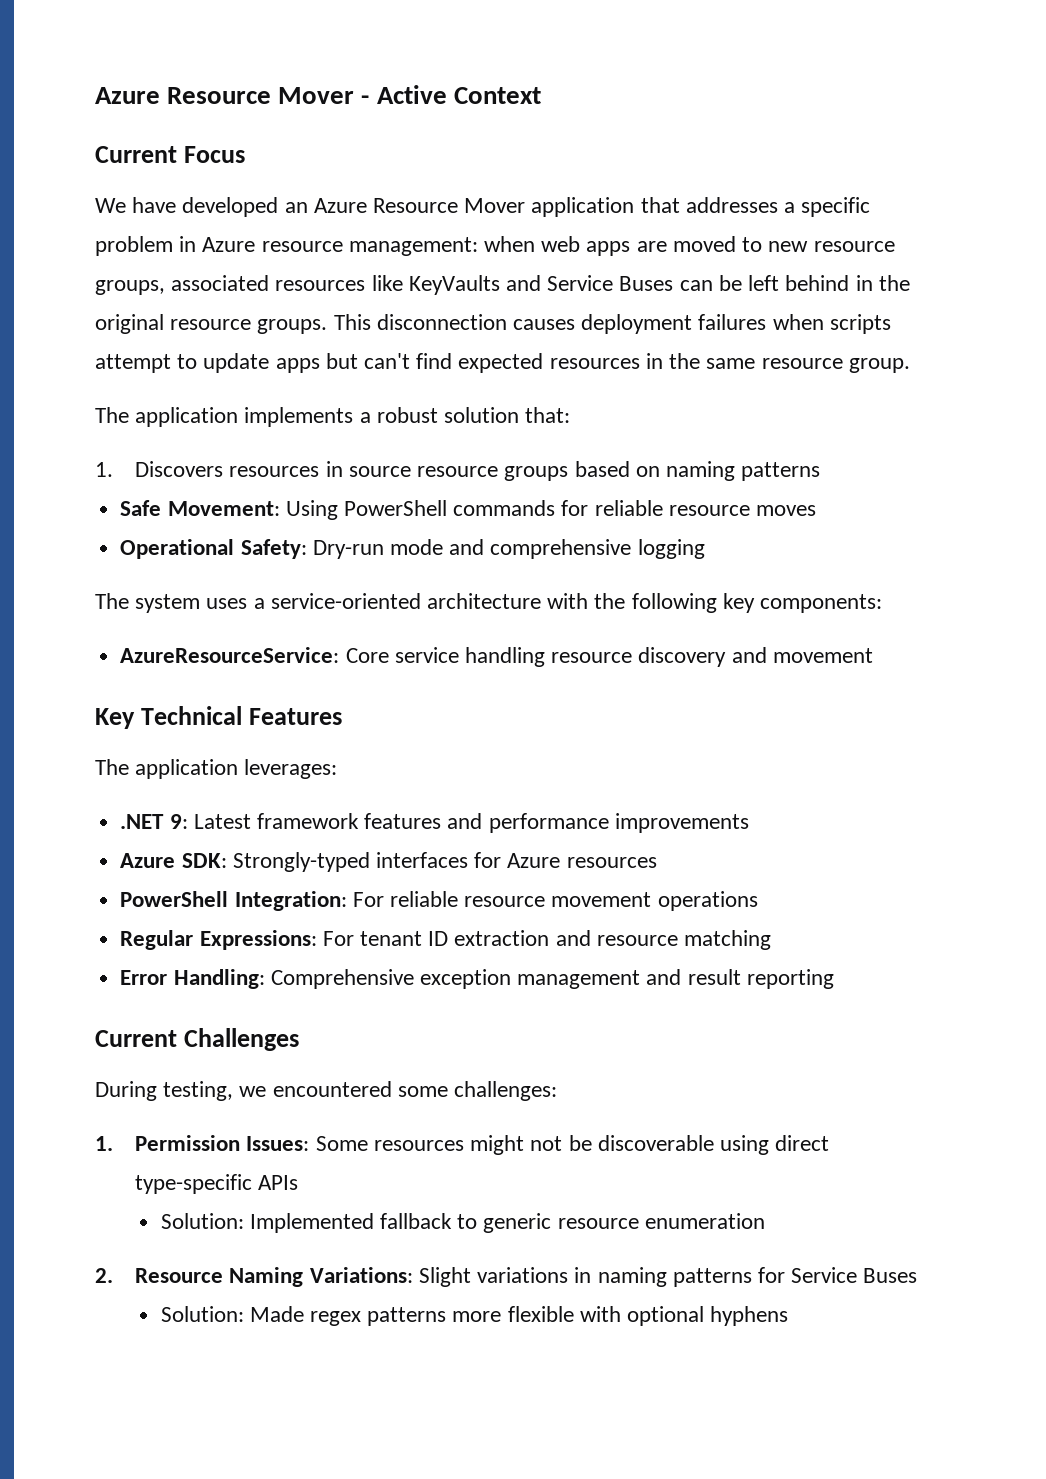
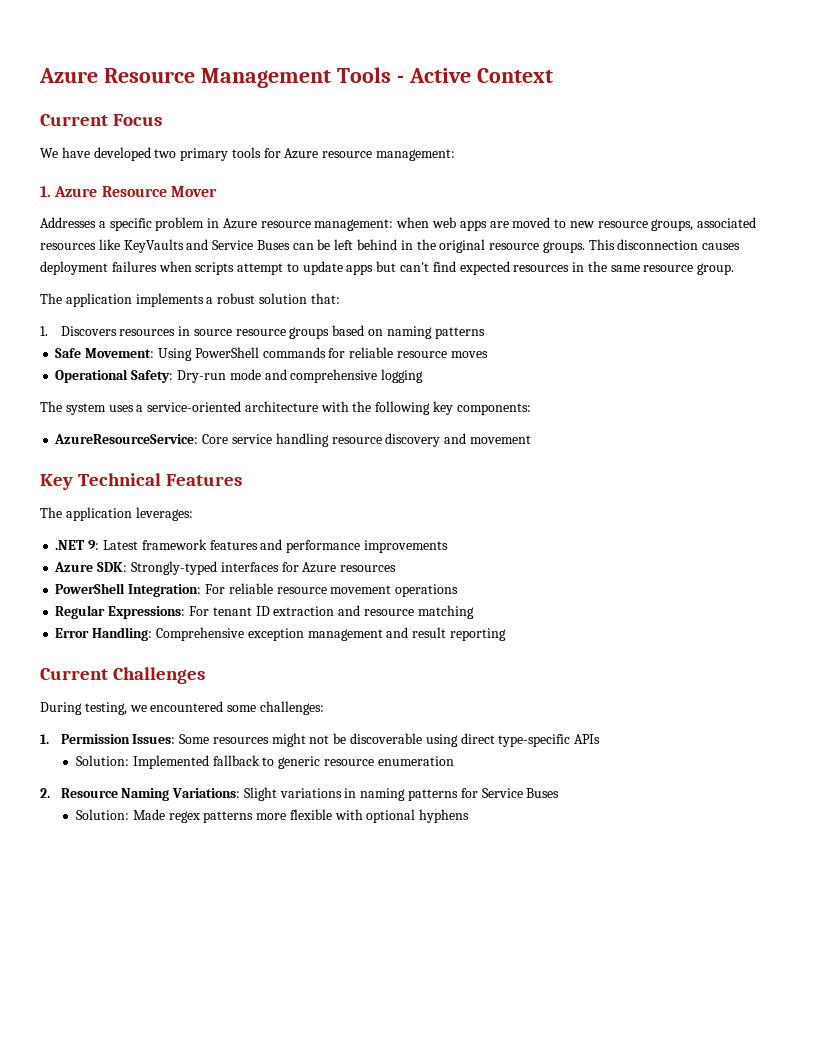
[95,87,355,104] Azure Resource Mover -> [39,67,391,88] Azure Resource Management Tools
[284,197,778,217] an Azure Resource Mover application that addresses -> [154,147,456,161] [40,186,217,197] [40,217,96,228] two primary tools for Azure resource management: // 1. Azure Resource Mover // Addresses

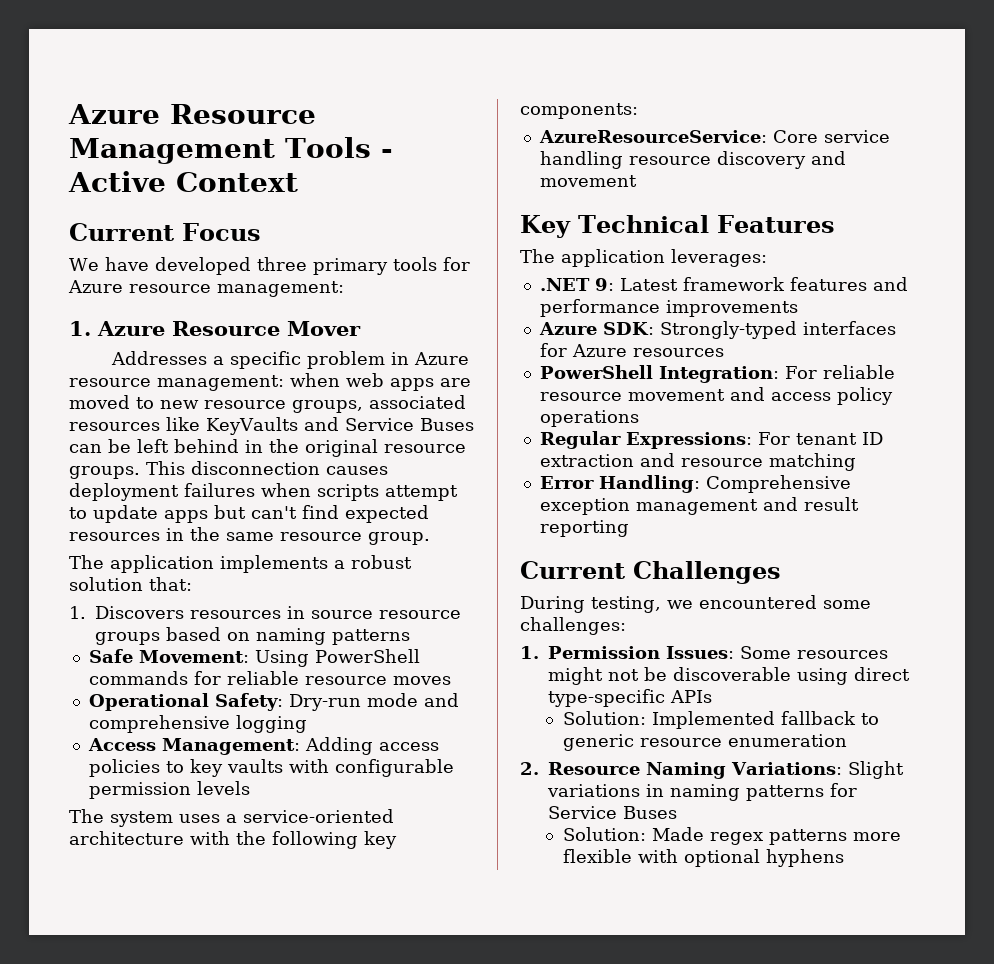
[154,149,177,158] two -> [256,257,307,271] three
(424, 376) none -> [87,737,439,755] [88,759,454,777] [88,781,250,799] // Access Management: Adding access policies to key vaults with configurable permission levels
(392, 589) none -> [729,387,893,405] and access policy

